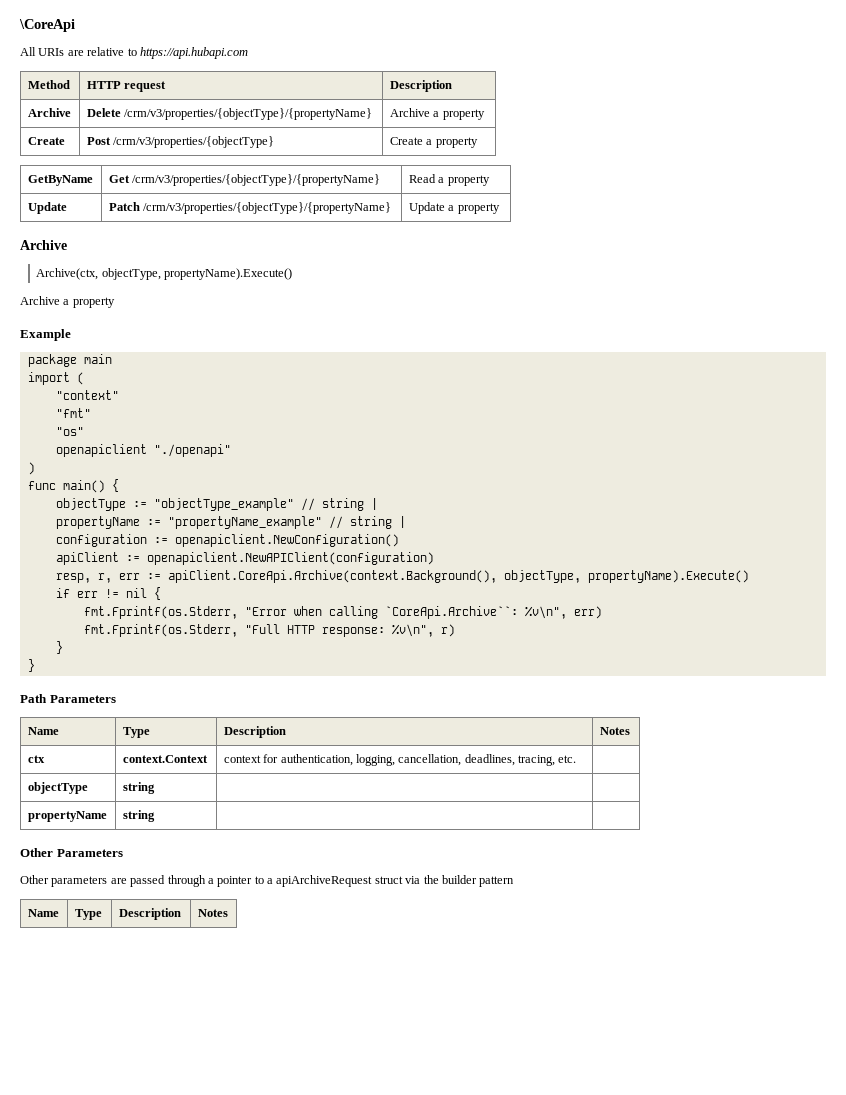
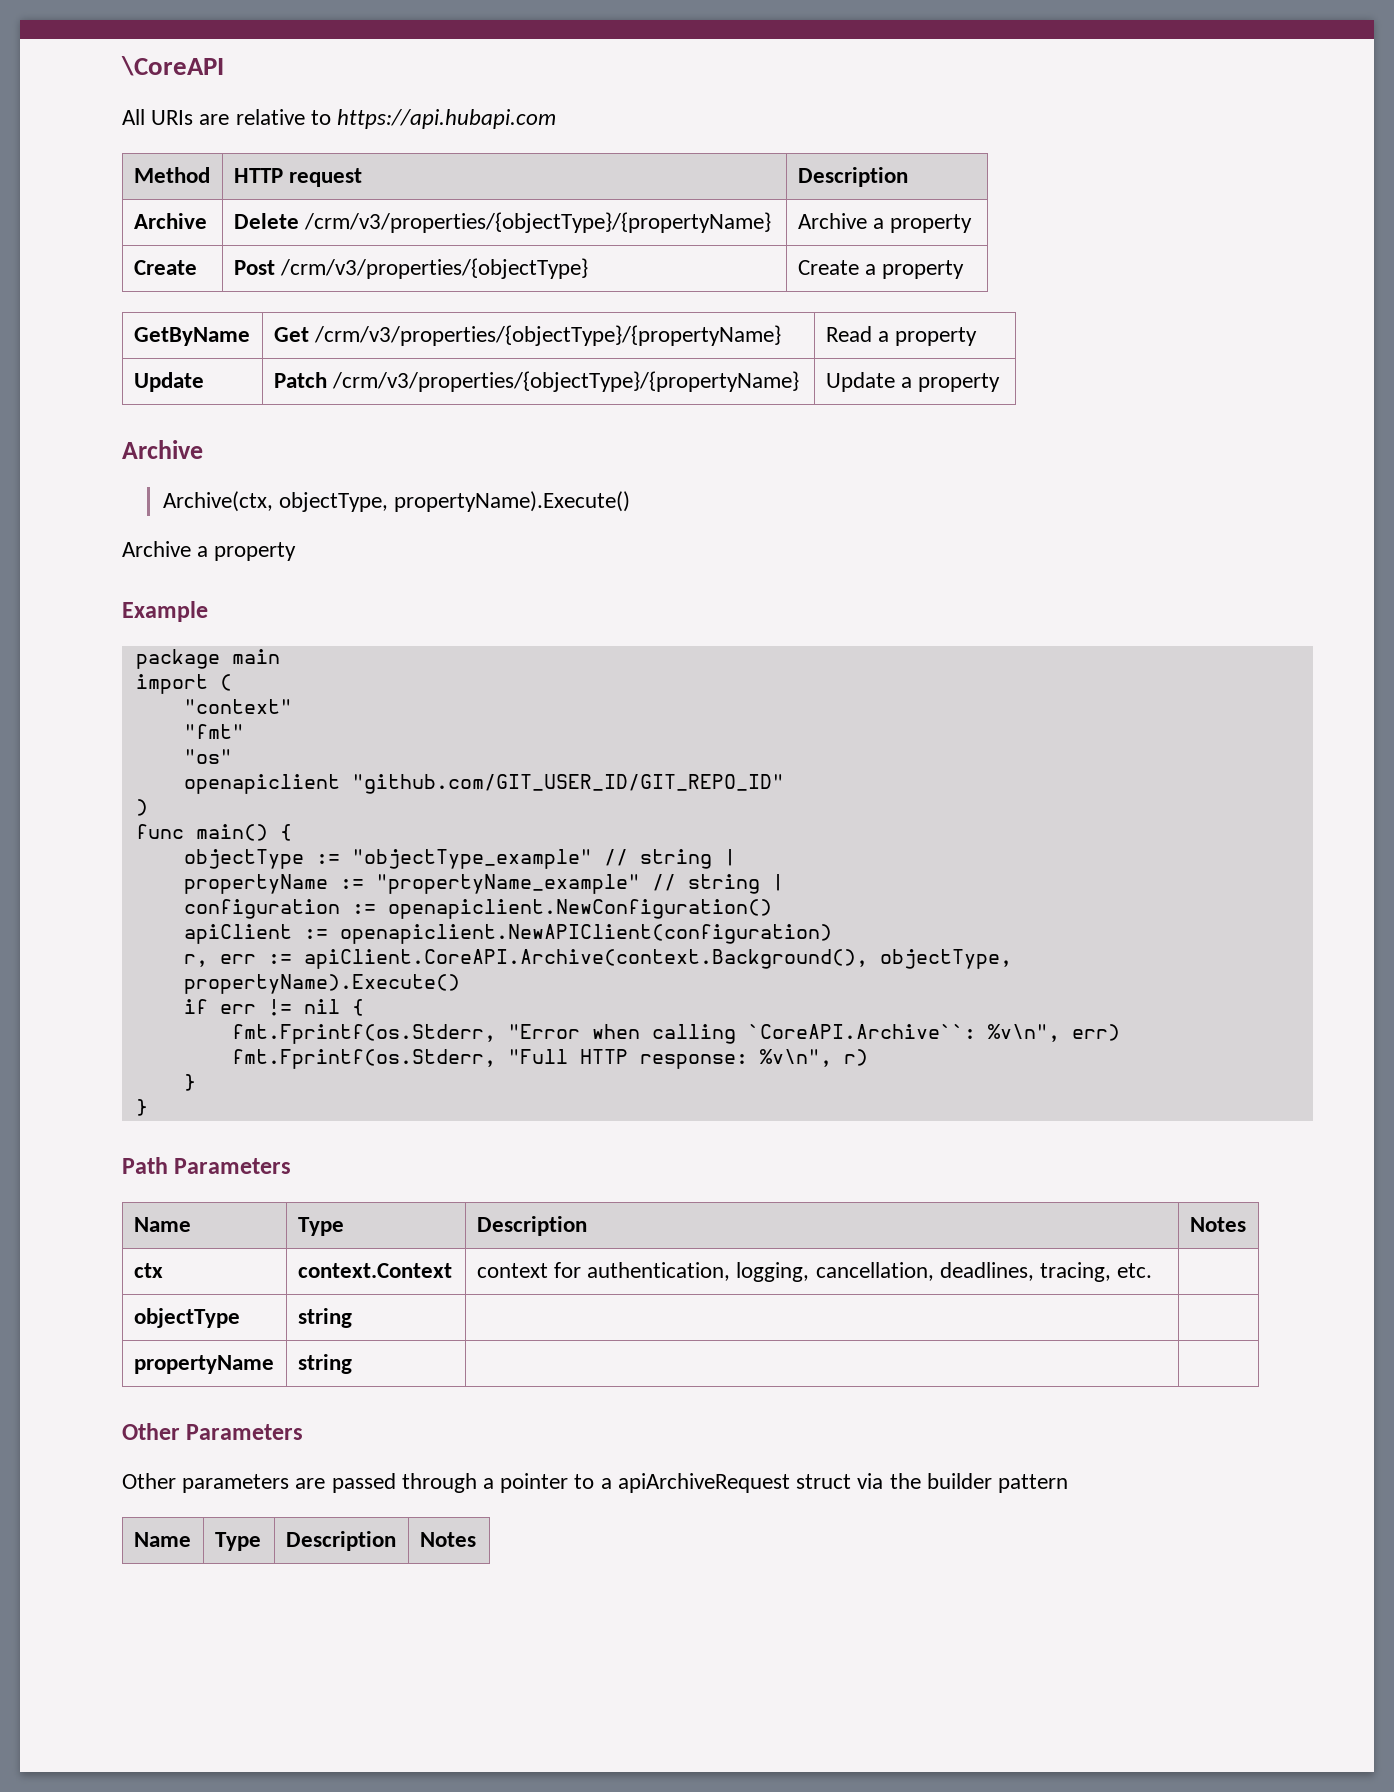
[19,19,75,32] \CoreApi -> [121,56,224,76] \CoreAPI
[153,444,231,457] "./openapi" -> [351,774,784,794] "github.com/GIT_USER_ID/GIT_REPO_ID"
[55,573,91,583] resp, -> (832, 934) none
[167,570,497,583] apiClient.CoreApi.Archive(context.Background(), -> [303,949,868,969] apiClient.CoreAPI.Archive(context.Background(),
[384,606,518,619] `CoreApi.Archive``: -> [747,1024,976,1039] `CoreAPI.Archive``:

